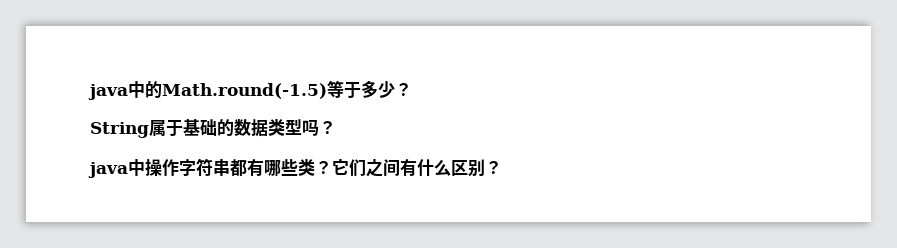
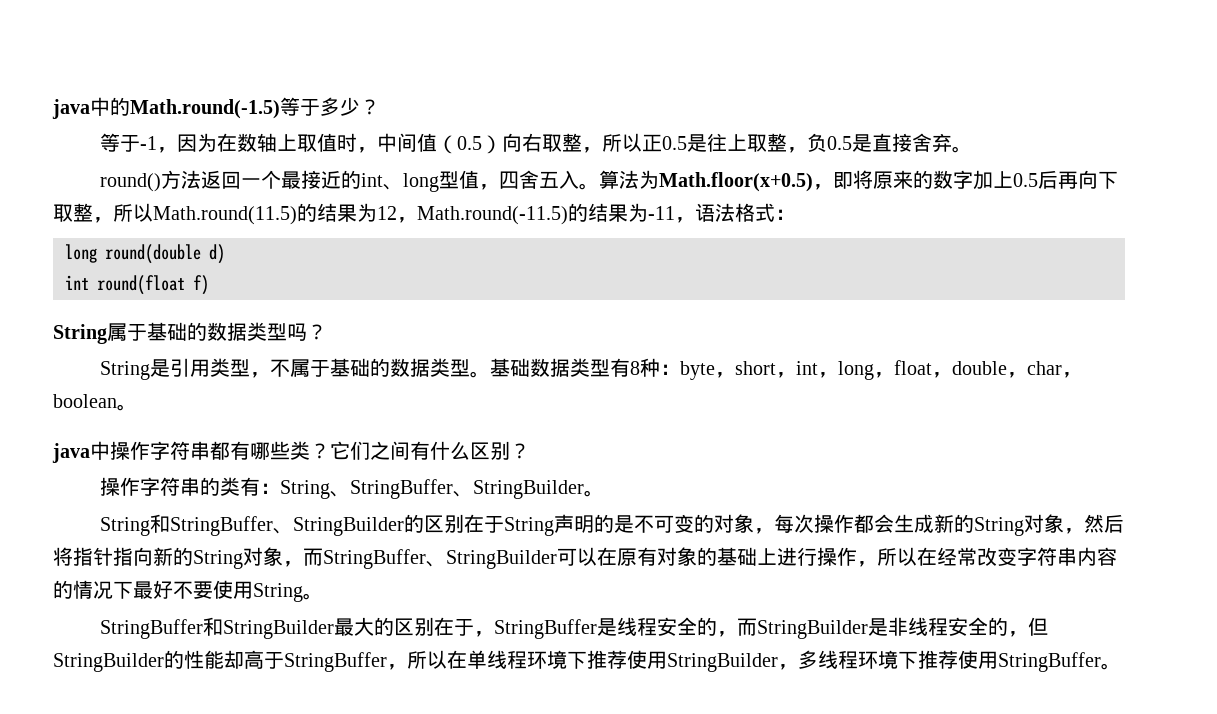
(412, 89) none -> [99,133,972,154] [99,170,1118,192] [53,203,795,225] [65,244,225,264] [65,275,209,295] // 等于-1，因为在数轴上取值时，中间值（0.5）向右取整，所以正0.5是往上取整，负0.5是直接舍弃。 // round()方法返回一个最接近的int、long型值，四舍五入。算法为Math.floor(x+0.5)，即将原来的数字加上0.5后再向下取整，所以Math.round(11.5)的结果为12，Math.round(-11.5)的结果为-11，语法格式： // long round(double d) // int round(float f)
(336, 127) none -> [99,358,1082,380] [53,394,137,411] // String是引用类型，不属于基础的数据类型。基础数据类型有8种：byte，short，int，long，float，double，char，boolean。
(502, 167) none -> [99,477,604,499] [99,514,1124,536] [53,547,1117,569] [53,580,323,602] [99,617,1048,639] [53,650,1121,672] // 操作字符串的类有：String、StringBuffer、StringBuilder。 // String和StringBuffer、StringBuilder的区别在于String声明的是不可变的对象，每次操作都会生成新的String对象，然后将指针指向新的String对象，而StringBuffer、StringBuilder可以在原有对象的基础上进行操作，所以在经常改变字符串内容的情况下最好不要使用String。 // StringBuffer和StringBuilder最大的区别在于，StringBuffer是线程安全的，而StringBuilder是非线程安全的，但StringBuilder的性能却高于StringBuffer，所以在单线程环境下推荐使用StringBuilder，多线程环境下推荐使用StringBuffer。

